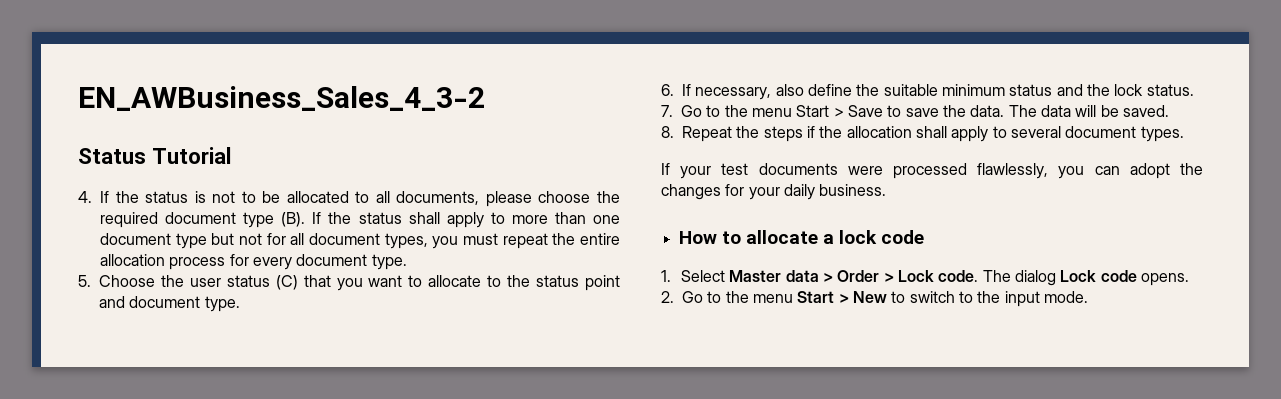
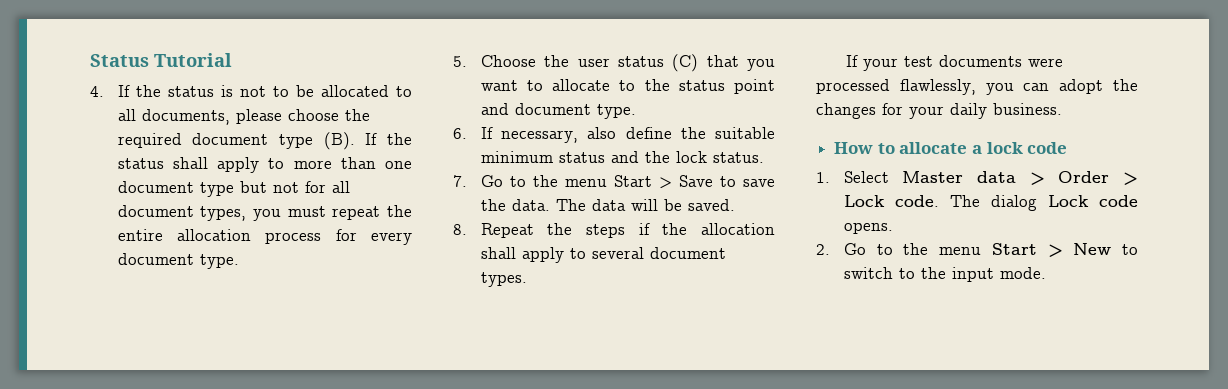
[78,86,485,111] EN_AWBusiness_Sales_4_3-2 // -> (90, 60) none

